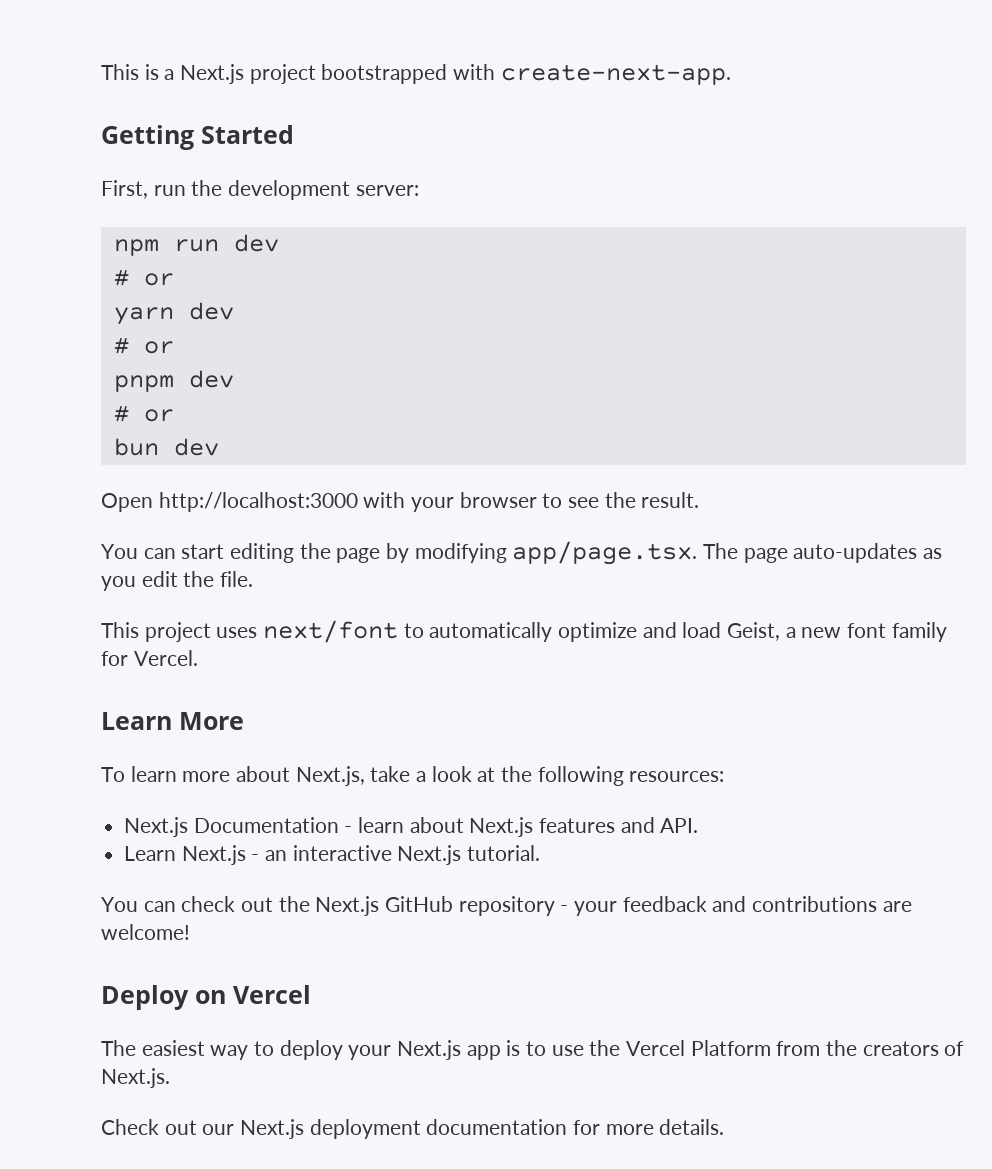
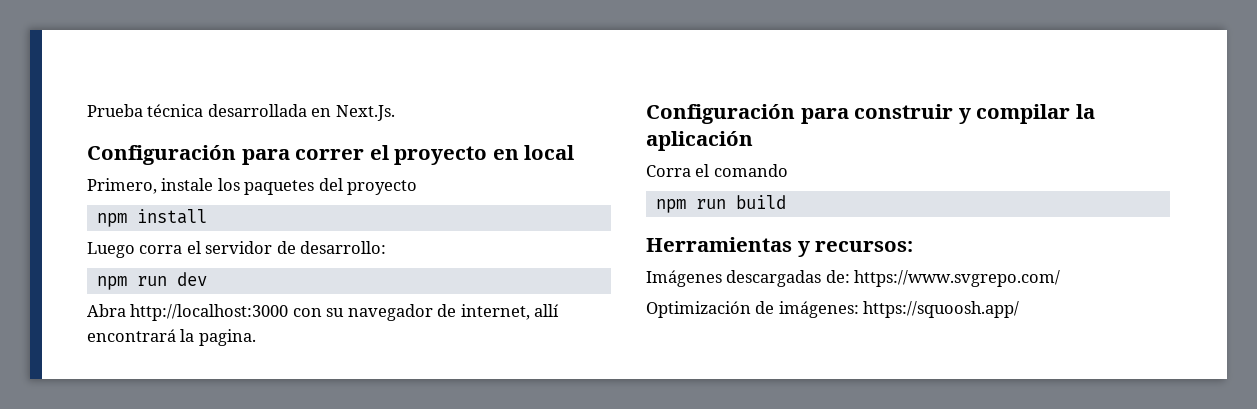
[101,64,731,85] [101,125,294,150] [101,180,419,200] [113,234,279,256] [113,269,174,286] [113,302,234,325] [113,337,174,354] [113,370,234,392] [113,405,174,422] [113,438,219,456] [101,492,700,512] [101,541,943,565] [101,571,254,591] [101,620,947,643] [101,650,198,666] [101,712,244,730] [101,766,725,786] [124,817,699,837] [124,845,541,865] [101,896,912,916] [101,924,190,940] [101,985,311,1010] [101,1040,965,1060] [101,1068,170,1088] [101,1119,725,1139] This is a Next.js project bootstrapped with create-next-app. // Getting Started // First, run the development server: // npm run dev // # or // yarn dev // # or // pnpm dev // # or // bun dev // Open http://localhost:3000 with your browser to see the result. // You can start editing the page by modifying app/page.tsx. The page auto-updates as you edit the file. // This project uses next/font to automatically optimize and load Geist, a new font family for Vercel. // Learn More // To learn more about Next.js, take a look at the following resources: // Next.js Documentation - learn about Next.js features and API. // Learn Next.js - an interactive Next.js tutorial. // You can check out the Next.js GitHub repository - your feedback and contributions are welcome! // Deploy on Vercel // The easiest way to deploy your Next.js app is to use the Vercel Platform from the creators of Next.js. // Check out our Next.js deployment documentation for more details. -> [87,104,395,121] [87,145,575,165] [87,178,418,195] [96,209,207,227] [87,241,387,258] [96,272,207,290] [87,304,560,321] [87,329,256,346] [646,104,1095,124] [646,131,753,151] [646,164,788,177] [655,195,786,213] [646,237,914,257] [646,270,1061,287] [646,301,1020,318] Prueba técnica desarrollada en Next.Js. // Configuración para correr el proyecto en local // Primero, instale los paquetes del proyecto // npm install // Luego corra el servidor de desarrollo: // npm run dev // Abra http://localhost:3000 con su navegador de internet, allí encontrará la pagina. // Configuración para construir y compilar la aplicación // Corra el comando // npm run build // Herramientas y recursos: // Imágenes descargadas de: https://www.svgrepo.com/ // Optimización de imágenes: https://squoosh.app/

